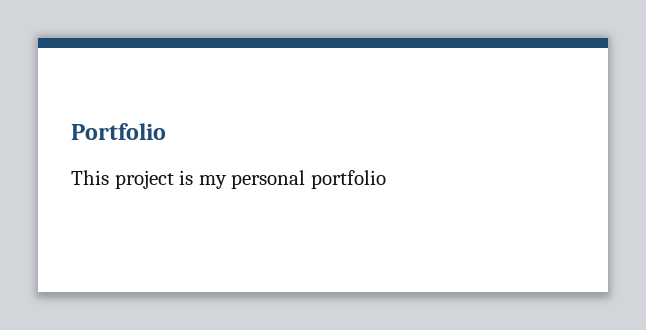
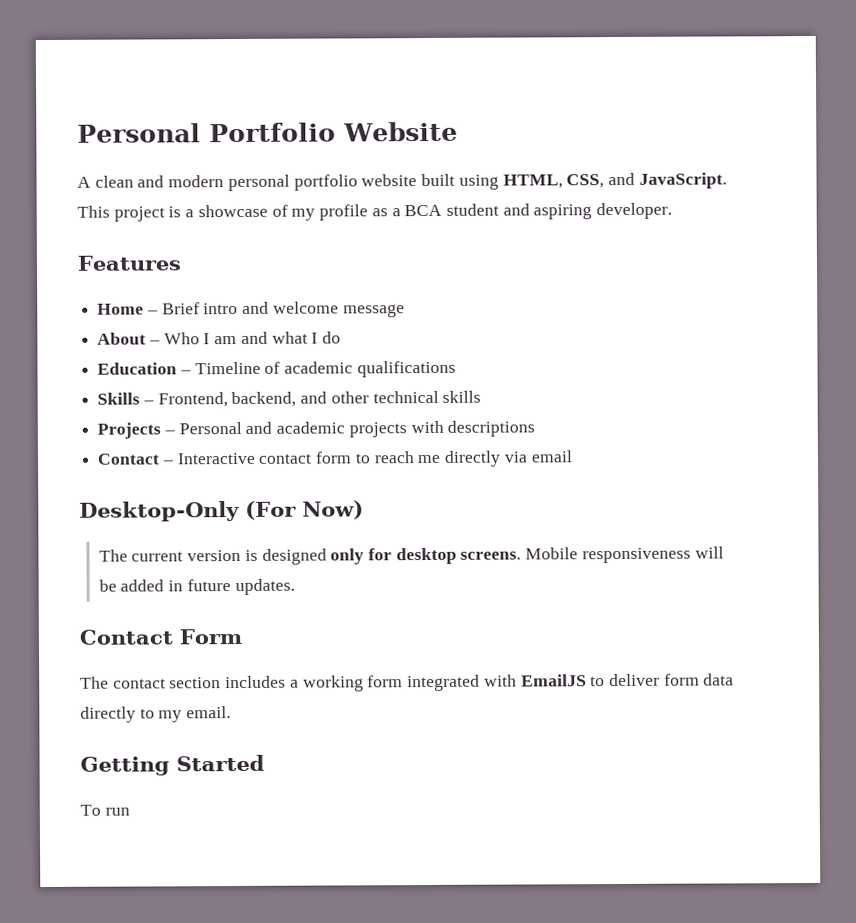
(71, 131) none -> [77,123,201,143] Personal
[71,170,386,189] // This project is my personal portfolio -> [342,121,458,142] [77,172,727,192] [77,202,673,222] [77,255,181,271] [97,301,405,318] [97,331,342,345] [97,360,456,378] [97,390,482,408] [97,420,536,439] [97,450,573,467] [79,500,364,522] [98,546,724,565] [98,578,295,596] [79,628,242,645] [80,673,735,692] [80,706,232,723] [80,754,265,776] [80,804,130,816] Website // A clean and modern personal portfolio website built using HTML, CSS, and JavaScript. This project is a showcase of my profile as a BCA student and aspiring developer. // Features // Home – Brief intro and welcome message // About – Who I am and what I do // Education – Timeline of academic qualifications // Skills – Frontend, backend, and other technical skills // Projects – Personal and academic projects with descriptions // Contact – Interactive contact form to reach me directly via email // Desktop-Only (For Now) // The current version is designed only for desktop screens. Mobile responsiveness will be added in future updates. // Contact Form // The contact section includes a working form integrated with EmailJS to deliver form data directly to my email. // Getting Started // To run

